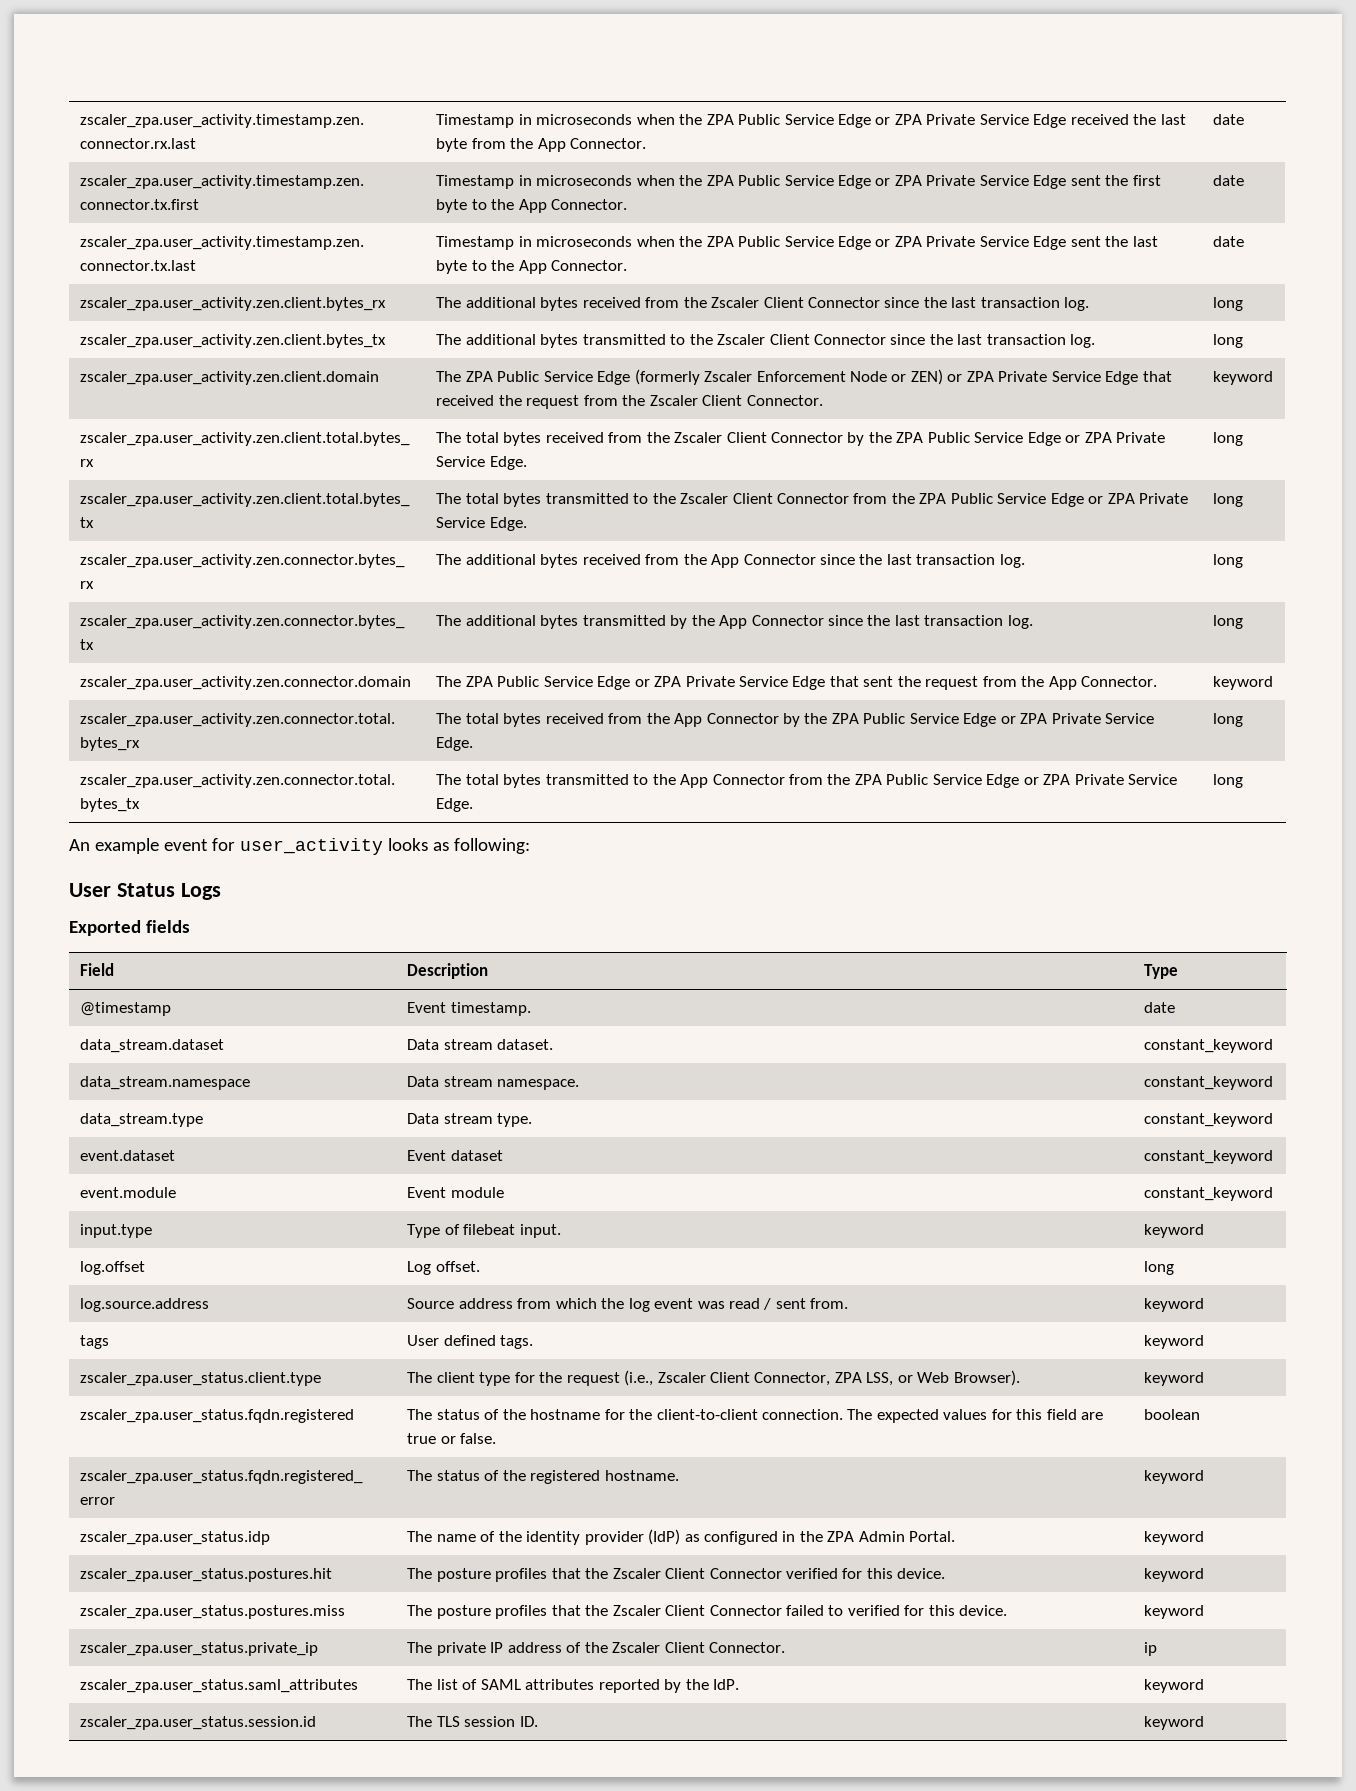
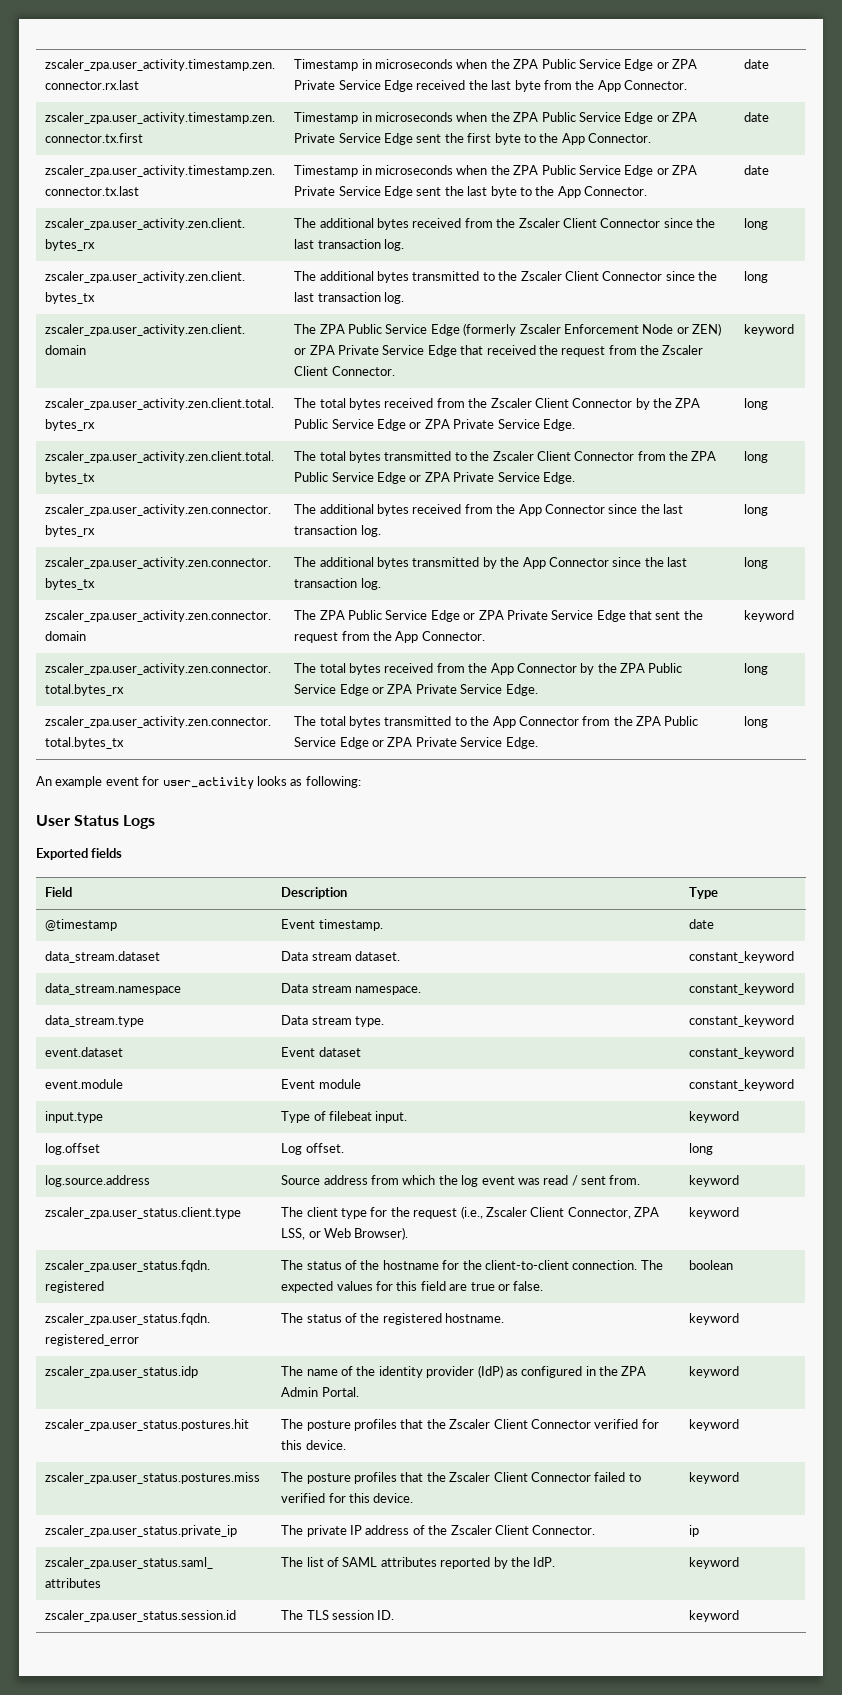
[80,1335,110,1349] [407,1335,534,1349] [1144,1335,1205,1349] // tags | User defined tags. | keyword -> (740, 1181) none

